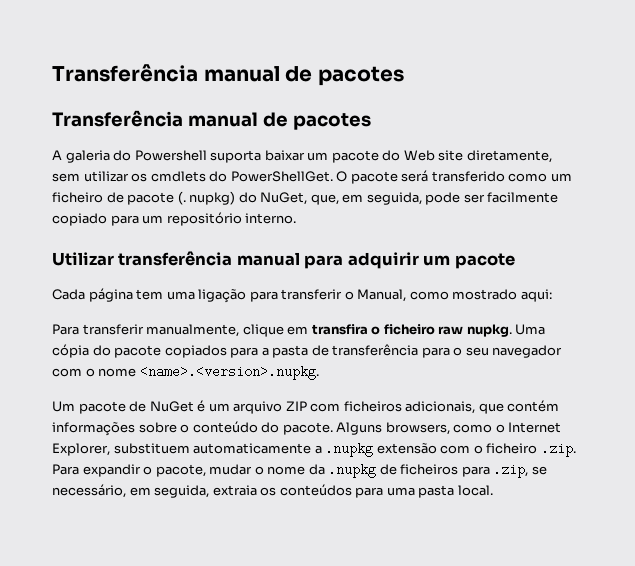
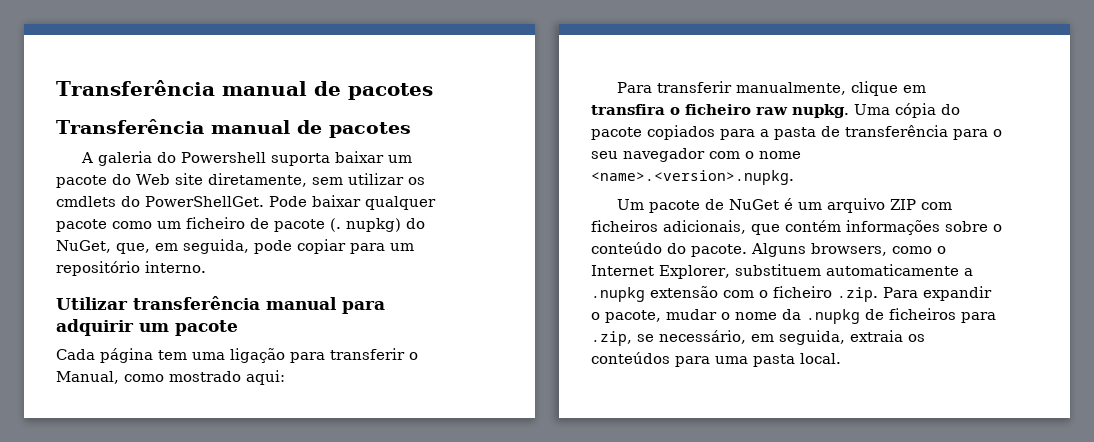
[336,170,505,184] O pacote será transferido -> [269,195,436,210] [56,219,107,232] Pode baixar qualquer pacote
[463,192,559,203] [52,213,107,226] ser facilmente copiado -> [297,239,346,254] copiar

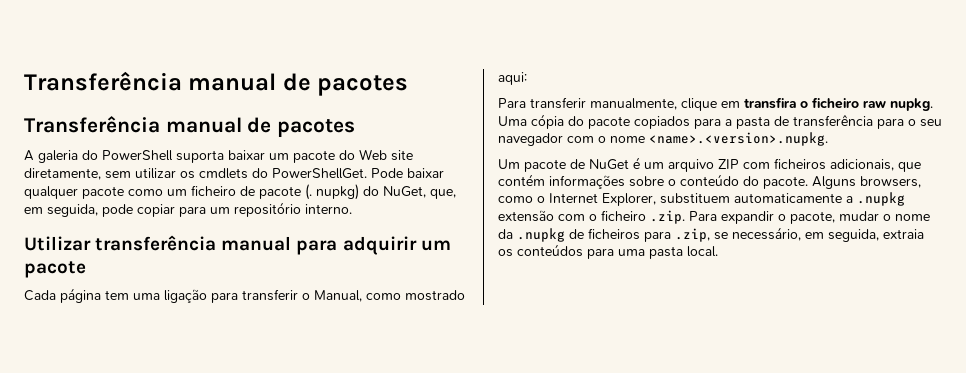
[180,152,266,163] Powershell -> [102,150,173,161] PowerShell

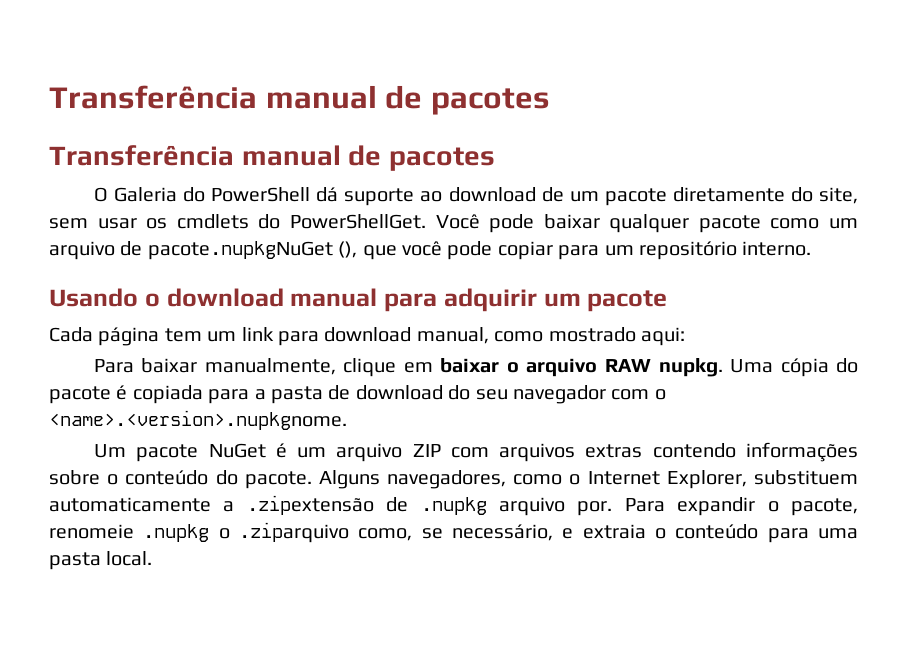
[24,149,413,163] [24,168,176,180] A galeria do PowerShell suporta baixar um pacote do Web site diretamente, sem utilizar -> [93,187,858,206] [49,218,137,229] O Galeria do PowerShell dá suporte ao download de um pacote diretamente do site, sem usar
[371,168,403,178] Pode -> [435,214,535,233] Você pode
[191,184,456,200] [24,204,98,217] ficheiro de pacote (. nupkg) do NuGet, que, em seguida, -> [49,241,442,260] arquivo de pacote.nupkgNuGet (), que você
[24,235,217,251] Utilizar transferência -> [49,288,284,307] Usando o download
[133,289,362,303] uma ligação para transferir o Manual, -> [207,327,489,346] um link para download manual,
[530,97,586,109] transferir -> [141,358,198,373] baixar
[744,97,886,109] transfira o ficheiro raw -> [440,358,651,377] baixar o arquivo RAW
[634,116,690,129] copiados -> [116,385,203,404] é copiada
[793,115,916,129] transferência para o -> [355,385,471,400] download do
[610,132,828,146] nome <name>.<version>.nupkg. -> [49,410,347,430] <name>.<version>.nupkgnome.
[570,159,585,169] de -> (199, 453) none
[774,158,921,172] [498,174,545,186] ficheiros adicionais, que contém -> [499,443,736,462] arquivos extras contendo
[860,176,921,188] browsers, -> [387,470,507,489] navegadores,
[857,192,905,206] [498,210,930,224] [498,227,924,242] [498,244,583,257] .nupkg extensão com o ficheiro .zip. Para expandir o pacote, mudar o nome da .nupkg de ficheiros para .zip, se necessário, em seguida, extraia os conteúdos -> [246,495,858,516] [49,522,759,543] .zipextensão de .nupkg arquivo por. Para expandir o pacote, renomeie .nupkg o .ziparquivo como, se necessário, e extraia o conteúdo

